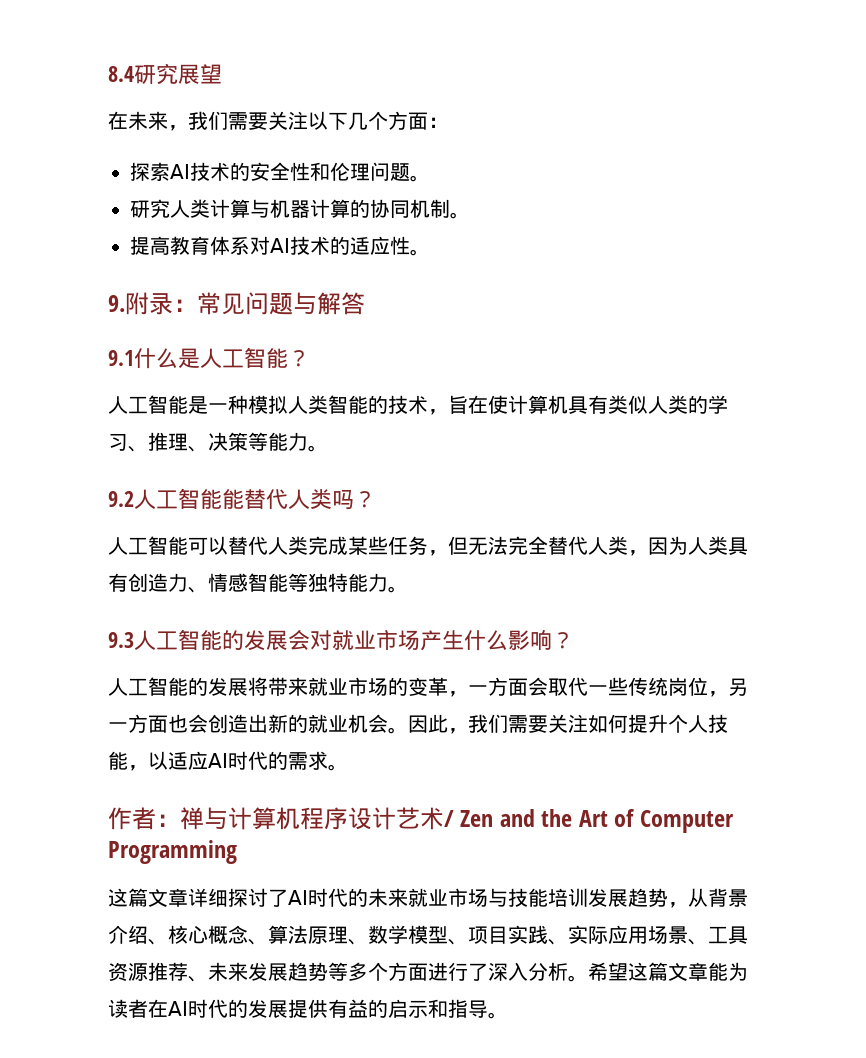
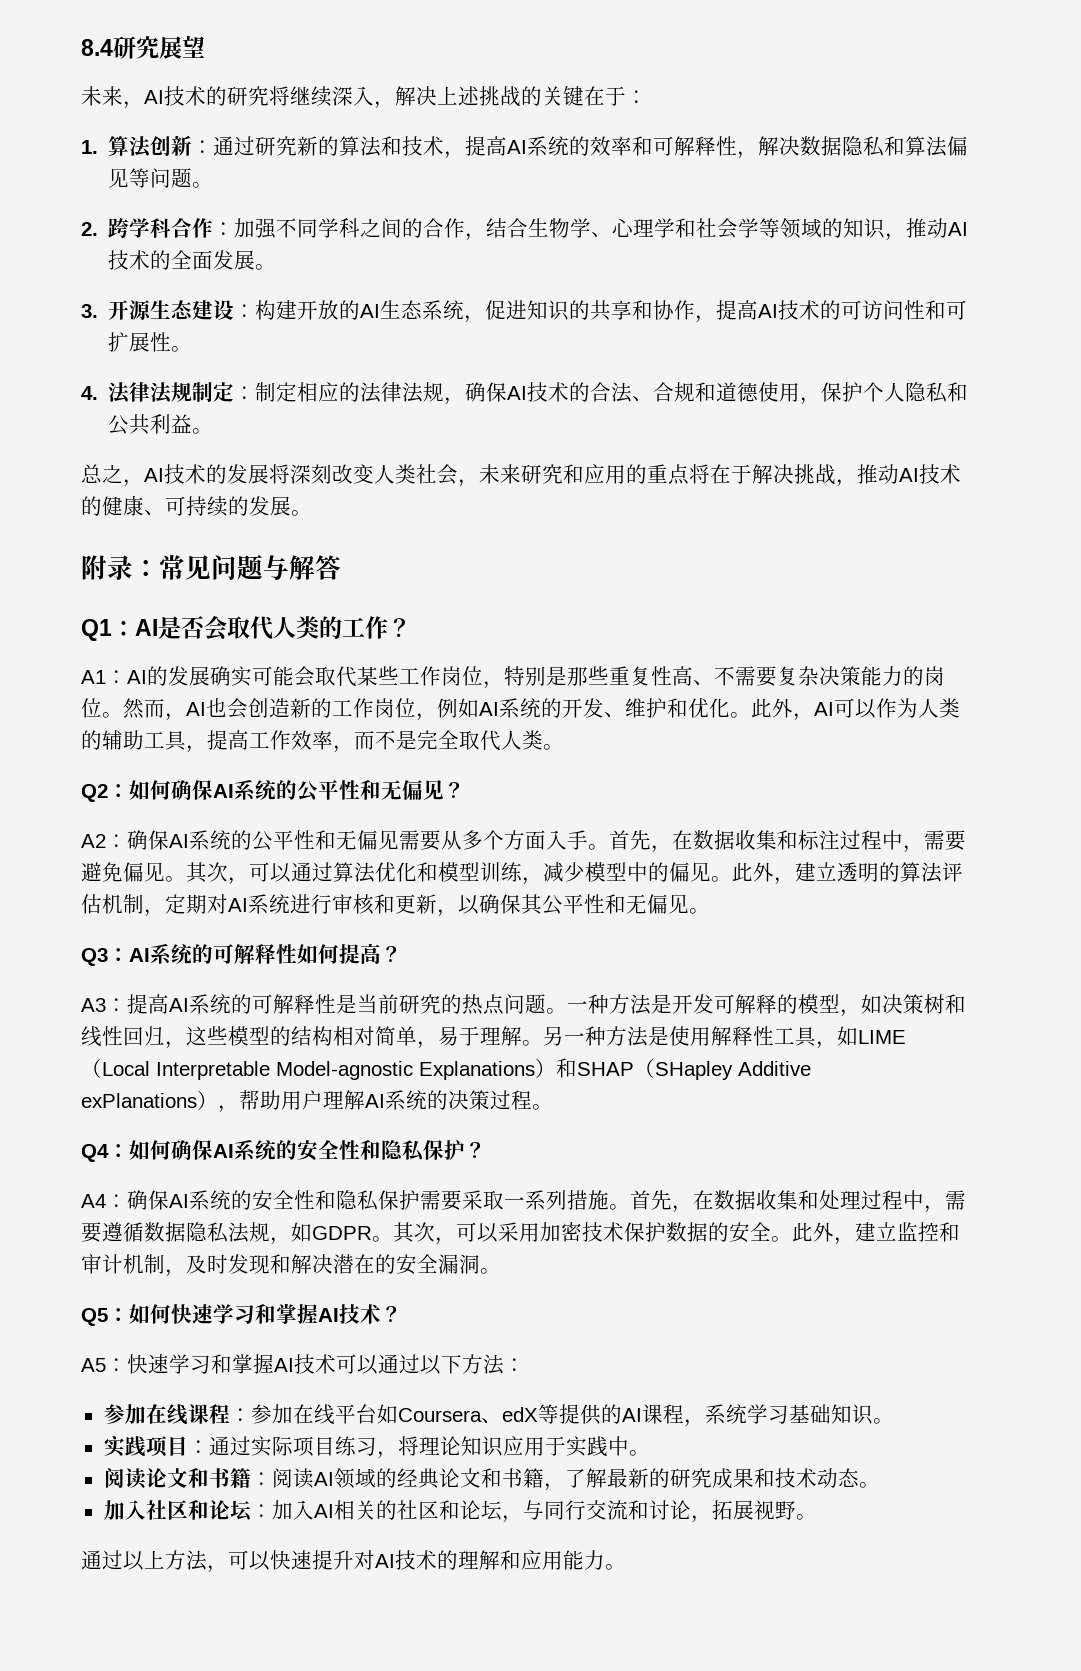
[108,111,448,131] [130,162,430,182] [130,199,470,219] [130,236,430,256] [108,295,125,312] 在未来，我们需要关注以下几个方面： // 探索AI技术的安全性和伦理问题。 // 研究人类计算与机器计算的协同机制。 // 提高教育体系对AI技术的适应性。 // 9. -> [81,86,647,109] [81,135,969,159] [108,168,214,188] [81,218,969,241] [108,250,277,270] [81,300,968,323] [108,332,193,352] [81,382,969,405] [108,414,214,435] [81,464,961,487] [81,496,312,517] 未来，AI技术的研究将继续深入，解决上述挑战的关键在于： // 1.算法创新：通过研究新的算法和技术，提高AI系统的效率和可解释性，解决数据隐私和算法偏见等问题。 // 2.跨学科合作：加强不同学科之间的合作，结合生物学、心理学和社会学等领域的知识，推动AI技术的全面发展。 // 3.开源生态建设：构建开放的AI生态系统，促进知识的共享和协作，提高AI技术的可访问性和可扩展性。 // 4.法律法规制定：制定相应的法律法规，确保AI技术的合法、合规和道德使用，保护个人隐私和公共利益。 // 总之，AI技术的发展将深刻改变人类社会，未来研究和应用的重点将在于解决挑战，推动AI技术的健康、可持续的发展。 //
[108,347,310,369] [108,395,728,415] [108,432,328,452] [108,488,376,510] [108,536,748,556] [108,573,408,593] [108,629,574,651] [108,677,748,697] [108,714,728,734] [108,751,348,771] [108,807,734,833] [108,840,237,864] [108,888,748,908] [108,925,748,945] [108,962,748,982] [108,999,488,1018] 9.1什么是人工智能？ // 人工智能是一种模拟人类智能的技术，旨在使计算机具有类似人类的学习、推理、决策等能力。 // 9.2人工智能能替代人类吗？ // 人工智能可以替代人类完成某些任务，但无法完全替代人类，因为人类具有创造力、情感智能等独特能力。 // 9.3人工智能的发展会对就业市场产生什么影响？ // 人工智能的发展将带来就业市场的变革，一方面会取代一些传统岗位，另一方面也会创造出新的就业机会。因此，我们需要关注如何提升个人技能，以适应AI时代的需求。 // 作者：禅与计算机程序设计艺术/ Zen and the Art of Computer Programming // 这篇文章详细探讨了AI时代的未来就业市场与技能培训发展趋势，从背景介绍、核心概念、算法原理、数学模型、项目实践、实际应用场景、工具资源推荐、未来发展趋势等多个方面进行了深入分析。希望这篇文章能为读者在AI时代的发展提供有益的启示和指导 -> [81,616,411,641] [81,666,945,689] [81,698,960,721] [81,730,564,753] [81,779,465,802] [81,830,966,853] [81,862,963,885] [81,894,710,917] [81,943,402,966] [81,994,966,1017] [81,1026,906,1049] [81,1058,811,1080] [81,1090,553,1113] [81,1139,486,1162] [81,1190,966,1213] [81,1222,960,1245] [81,1254,501,1277] [81,1303,402,1326] [81,1354,525,1375] [103,1404,894,1427] [103,1436,650,1459] [103,1468,880,1491] [103,1500,817,1523] [81,1550,605,1573] Q1：AI是否会取代人类的工作？ // A1：AI的发展确实可能会取代某些工作岗位，特别是那些重复性高、不需要复杂决策能力的岗位。然而，AI也会创造新的工作岗位，例如AI系统的开发、维护和优化。此外，AI可以作为人类的辅助工具，提高工作效率，而不是完全取代人类。 // Q2：如何确保AI系统的公平性和无偏见？ // A2：确保AI系统的公平性和无偏见需要从多个方面入手。首先，在数据收集和标注过程中，需要避免偏见。其次，可以通过算法优化和模型训练，减少模型中的偏见。此外，建立透明的算法评估机制，定期对AI系统进行审核和更新，以确保其公平性和无偏见。 // Q3：AI系统的可解释性如何提高？ // A3：提高AI系统的可解释性是当前研究的热点问题。一种方法是开发可解释的模型，如决策树和线性回归，这些模型的结构相对简单，易于理解。另一种方法是使用解释性工具，如LIME（Local Interpretable Model-agnostic Explanations）和SHAP（SHapley Additive exPlanations），帮助用户理解AI系统的决策过程。 // Q4：如何确保AI系统的安全性和隐私保护？ // A4：确保AI系统的安全性和隐私保护需要采取一系列措施。首先，在数据收集和处理过程中，需要遵循数据隐私法规，如GDPR。其次，可以采用加密技术保护数据的安全。此外，建立监控和审计机制，及时发现和解决潜在的安全漏洞。 // Q5：如何快速学习和掌握AI技术？ // A5：快速学习和掌握AI技术可以通过以下方法： // 参加在线课程：参加在线平台如Coursera、edX等提供的AI课程，系统学习基础知识。 // 实践项目：通过实际项目练习，将理论知识应用于实践中。 // 阅读论文和书籍：阅读AI领域的经典论文和书籍，了解最新的研究成果和技术动态。 // 加入社区和论坛：加入AI相关的社区和论坛，与同行交流和讨论，拓展视野。 // 通过以上方法，可以快速提升对AI技术的理解和应用能力

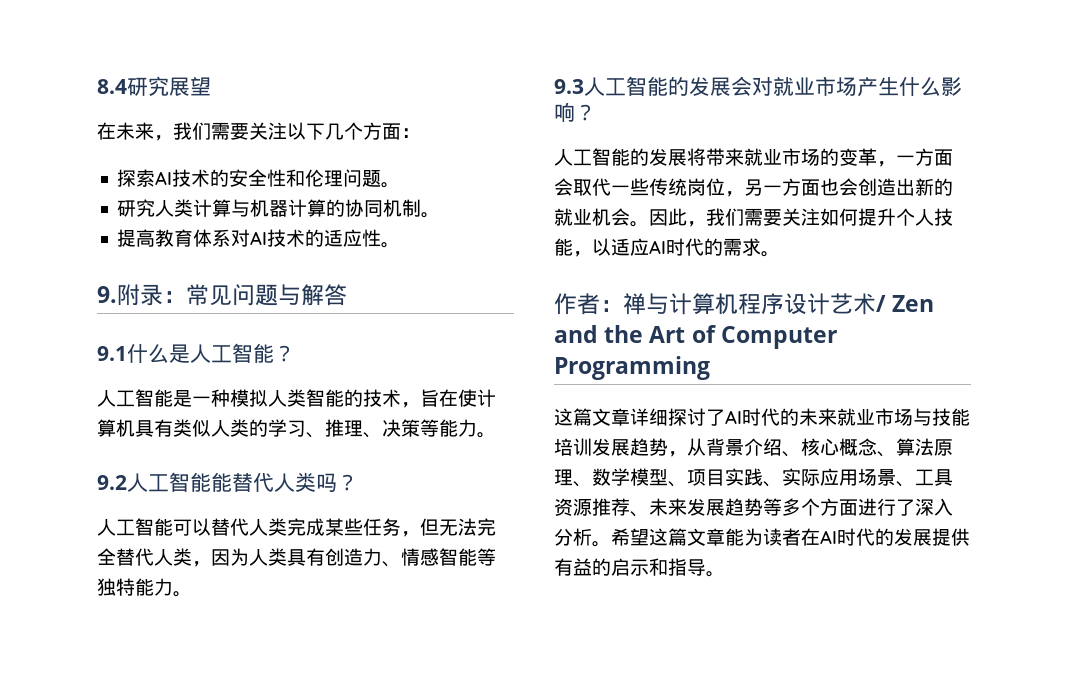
[81,86,647,109] [81,135,969,159] [108,168,214,188] [81,218,969,241] [108,250,277,270] [81,300,968,323] [108,332,193,352] [81,382,969,405] [108,414,214,435] [81,464,961,487] [81,496,312,517] 未来，AI技术的研究将继续深入，解决上述挑战的关键在于： // 1.算法创新：通过研究新的算法和技术，提高AI系统的效率和可解释性，解决数据隐私和算法偏见等问题。 // 2.跨学科合作：加强不同学科之间的合作，结合生物学、心理学和社会学等领域的知识，推动AI技术的全面发展。 // 3.开源生态建设：构建开放的AI生态系统，促进知识的共享和协作，提高AI技术的可访问性和可扩展性。 // 4.法律法规制定：制定相应的法律法规，确保AI技术的合法、合规和道德使用，保护个人隐私和公共利益。 // 总之，AI技术的发展将深刻改变人类社会，未来研究和应用的重点将在于解决挑战，推动AI技术的健康、可持续的发展。 // -> [97,122,420,141] [117,169,401,188] [117,199,441,218] [117,229,401,248] [97,286,117,303] 在未来，我们需要关注以下几个方面： // 探索AI技术的安全性和伦理问题。 // 研究人类计算与机器计算的协同机制。 // 提高教育体系对AI技术的适应性。 // 9.
[81,616,411,641] [81,666,945,689] [81,698,960,721] [81,730,564,753] [81,779,465,802] [81,830,966,853] [81,862,963,885] [81,894,710,917] [81,943,402,966] [81,994,966,1017] [81,1026,906,1049] [81,1058,811,1080] [81,1090,553,1113] [81,1139,486,1162] [81,1190,966,1213] [81,1222,960,1245] [81,1254,501,1277] [81,1303,402,1326] [81,1354,525,1375] [103,1404,894,1427] [103,1436,650,1459] [103,1468,880,1491] [103,1500,817,1523] [81,1550,605,1573] Q1：AI是否会取代人类的工作？ // A1：AI的发展确实可能会取代某些工作岗位，特别是那些重复性高、不需要复杂决策能力的岗位。然而，AI也会创造新的工作岗位，例如AI系统的开发、维护和优化。此外，AI可以作为人类的辅助工具，提高工作效率，而不是完全取代人类。 // Q2：如何确保AI系统的公平性和无偏见？ // A2：确保AI系统的公平性和无偏见需要从多个方面入手。首先，在数据收集和标注过程中，需要避免偏见。其次，可以通过算法优化和模型训练，减少模型中的偏见。此外，建立透明的算法评估机制，定期对AI系统进行审核和更新，以确保其公平性和无偏见。 // Q3：AI系统的可解释性如何提高？ // A3：提高AI系统的可解释性是当前研究的热点问题。一种方法是开发可解释的模型，如决策树和线性回归，这些模型的结构相对简单，易于理解。另一种方法是使用解释性工具，如LIME（Local Interpretable Model-agnostic Explanations）和SHAP（SHapley Additive exPlanations），帮助用户理解AI系统的决策过程。 // Q4：如何确保AI系统的安全性和隐私保护？ // A4：确保AI系统的安全性和隐私保护需要采取一系列措施。首先，在数据收集和处理过程中，需要遵循数据隐私法规，如GDPR。其次，可以采用加密技术保护数据的安全。此外，建立监控和审计机制，及时发现和解决潜在的安全漏洞。 // Q5：如何快速学习和掌握AI技术？ // A5：快速学习和掌握AI技术可以通过以下方法： // 参加在线课程：参加在线平台如Coursera、edX等提供的AI课程，系统学习基础知识。 // 实践项目：通过实际项目练习，将理论知识应用于实践中。 // 阅读论文和书籍：阅读AI领域的经典论文和书籍，了解最新的研究成果和技术动态。 // 加入社区和论坛：加入AI相关的社区和论坛，与同行交流和讨论，拓展视野。 // 通过以上方法，可以快速提升对AI技术的理解和应用能力 -> [97,343,295,364] [97,389,496,408] [97,419,496,438] [97,472,358,492] [97,518,496,537] [97,548,496,567] [97,578,192,597] [554,76,962,97] [554,102,596,122] [554,148,953,167] [554,178,953,197] [554,208,953,227] [554,238,780,257] [554,293,935,315] [554,325,837,349] [554,356,710,380] [554,408,970,426] [554,438,953,457] [554,468,953,487] [554,498,953,517] [554,528,970,547] [554,558,706,576] 9.1什么是人工智能？ // 人工智能是一种模拟人类智能的技术，旨在使计算机具有类似人类的学习、推理、决策等能力。 // 9.2人工智能能替代人类吗？ // 人工智能可以替代人类完成某些任务，但无法完全替代人类，因为人类具有创造力、情感智能等独特能力。 // 9.3人工智能的发展会对就业市场产生什么影响？ // 人工智能的发展将带来就业市场的变革，一方面会取代一些传统岗位，另一方面也会创造出新的就业机会。因此，我们需要关注如何提升个人技能，以适应AI时代的需求。 // 作者：禅与计算机程序设计艺术/ Zen and the Art of Computer Programming // 这篇文章详细探讨了AI时代的未来就业市场与技能培训发展趋势，从背景介绍、核心概念、算法原理、数学模型、项目实践、实际应用场景、工具资源推荐、未来发展趋势等多个方面进行了深入分析。希望这篇文章能为读者在AI时代的发展提供有益的启示和指导

